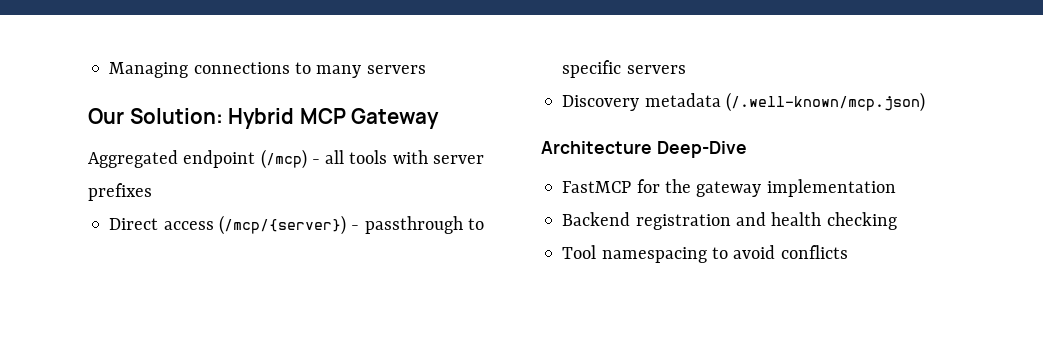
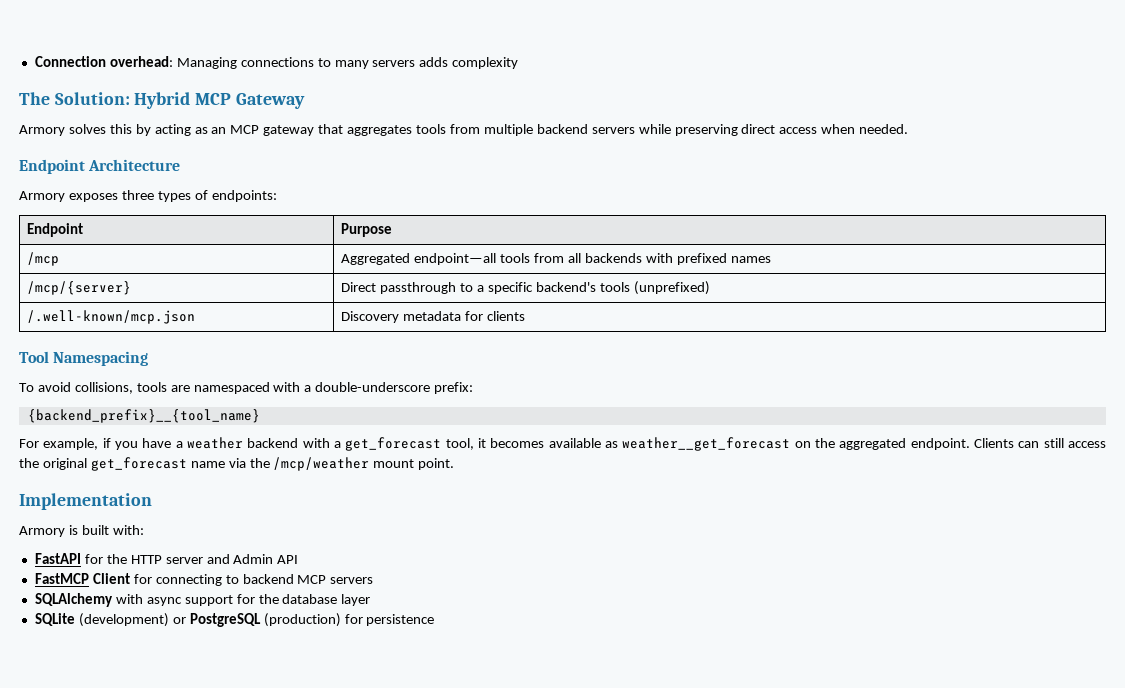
(109, 70) none -> [34,56,173,67] Connection overhead:
[88,108,124,124] // Our -> [419,57,519,69] [19,92,50,105] adds complexity // The
[88,149,484,169] [88,183,152,201] [109,215,484,235] [562,60,686,78] [562,92,925,112] [541,141,747,158] [562,179,896,197] [562,212,897,230] [562,245,848,263] Aggregated endpoint (/mcp) - all tools with server prefixes // Direct access (/mcp/{server}) - passthrough to specific servers // Discovery metadata (/.well-known/mcp.json) // Architecture Deep-Dive // FastMCP for the gateway implementation // Backend registration and health checking // Tool namespacing to avoid conflicts -> [19,124,909,136] [19,159,181,174] [19,190,277,202] [27,223,84,237] [341,223,393,237] [27,252,60,266] [341,253,771,265] [27,281,132,295] [341,281,710,295] [27,310,196,324] [341,311,526,323] [19,351,149,366] [19,382,474,394] [27,409,260,423] [19,437,1107,451] [19,457,455,471] [19,493,152,510] [19,525,144,537] [34,553,299,564] [34,573,374,586] [34,593,371,607] [34,613,435,627] Armory solves this by acting as an MCP gateway that aggregates tools from multiple backend servers while preserving direct access when needed. // Endpoint Architecture // Armory exposes three types of endpoints: // Endpoint | Purpose // /mcp | Aggregated endpoint—all tools from all backends with prefixed names // /mcp/{server} | Direct passthrough to a specific backend's tools (unprefixed) // /.well-known/mcp.json | Discovery metadata for clients // Tool Namespacing // To avoid collisions, tools are namespaced with a double-underscore prefix: // {backend_prefix}__{tool_name} // For example, if you have a weather backend with a get_forecast tool, it becomes available as weather__get_forecast on the aggregated endpoint. Clients can still access the original get_forecast name via the /mcp/weather mount point. // Implementation // Armory is built with: // FastAPI for the HTTP server and Admin API // FastMCP Client for connecting to backend MCP servers // SQLAlchemy with async support for the database layer // SQLite (development) or PostgreSQL (production) for persistence

